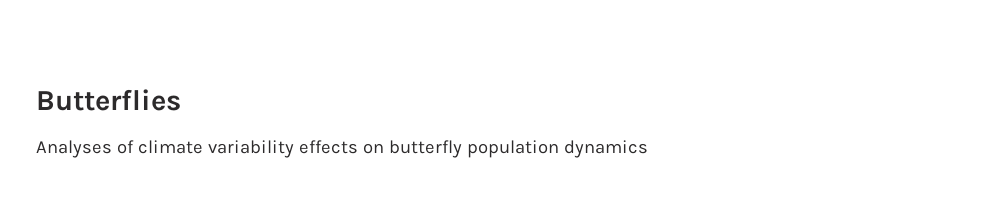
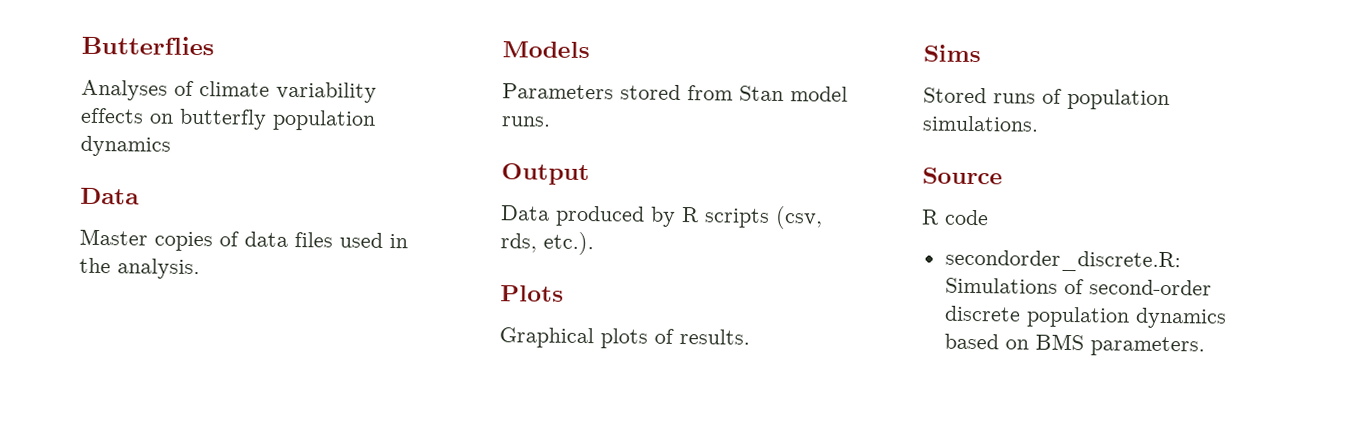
(648, 149) none -> [80,187,140,205] [79,228,408,252] [79,257,200,280] [502,41,590,59] [502,83,848,102] [501,116,551,127] [501,163,590,186] [500,205,823,230] [500,231,594,256] [500,285,564,302] [499,327,750,349] [923,44,981,63] [923,87,1170,111] [922,115,1039,132] [922,167,1003,185] [921,209,989,226] [944,249,1181,273] [944,277,1212,296] [943,305,1227,329] [943,333,1205,357] // Data // Master copies of data files used in the analysis. // Models // Parameters stored from Stan model runs. // Output // Data produced by R scripts (csv, rds, etc.). // Plots // Graphical plots of results. // Sims // Stored runs of population simulations. // Source // R code // secondorder_discrete.R: Simulations of second-order discrete population dynamics based on BMS parameters.

